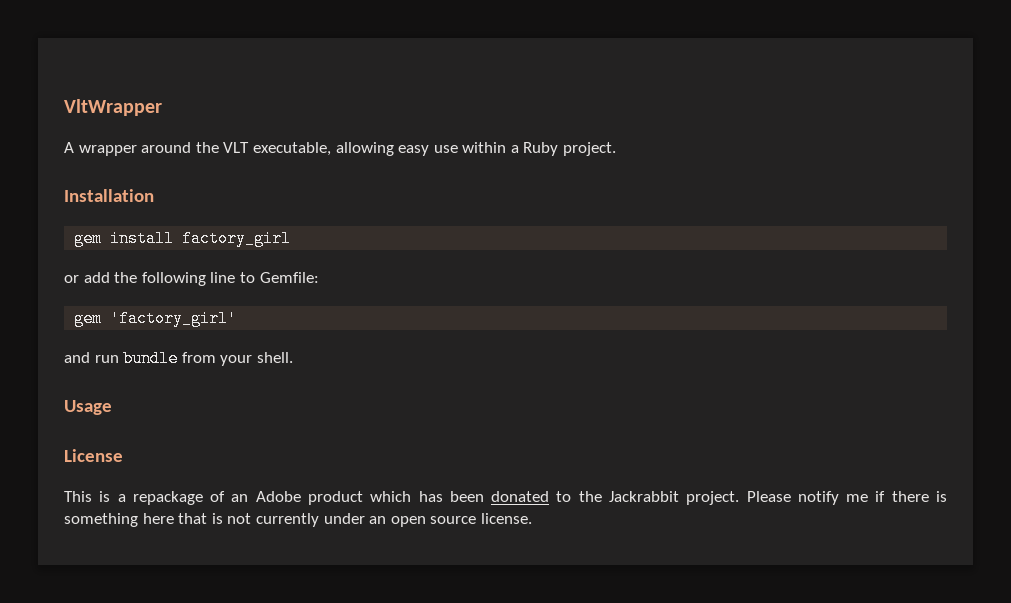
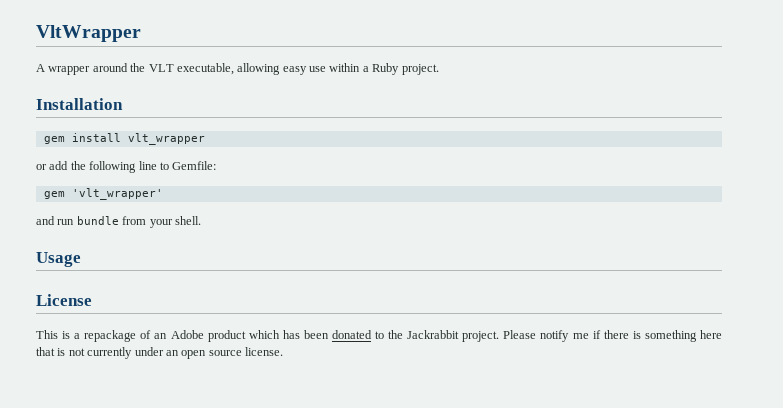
[182,230,292,247] factory_girl -> [127,133,205,145] vlt_wrapper
[110,310,238,327] 'factory_girl' -> [71,188,163,200] 'vlt_wrapper'

